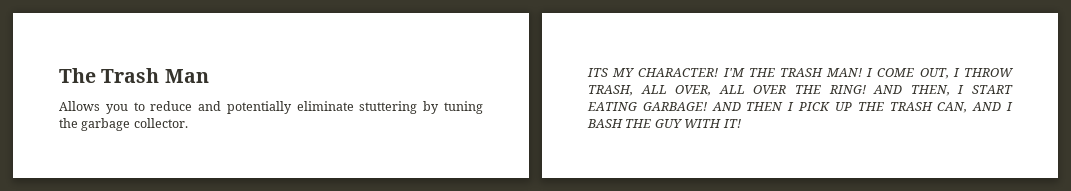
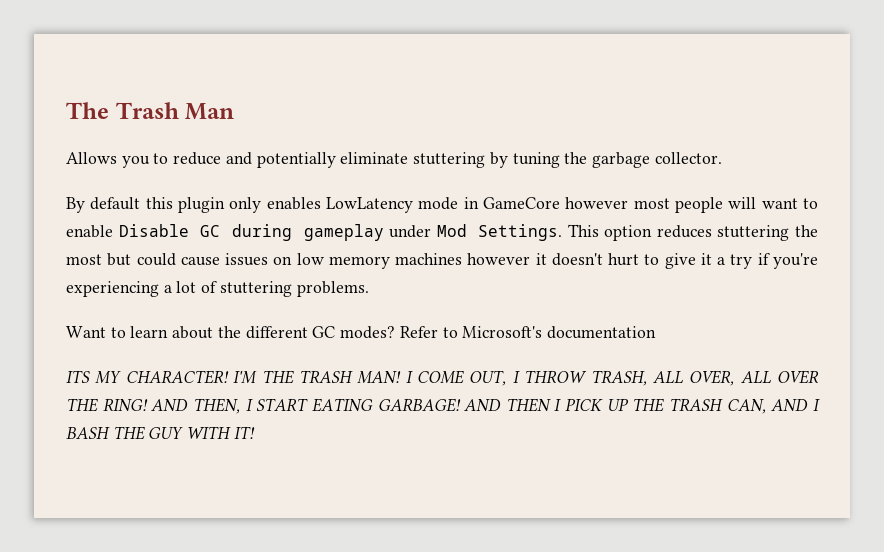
(188, 123) none -> [66,197,819,213] [66,224,818,241] [66,253,819,269] [66,281,369,297] [66,326,656,339] // By default this plugin only enables LowLatency mode in GameCore however most people will want to enable Disable GC during gameplay under Mod Settings. This option reduces stuttering the most but could cause issues on low memory machines however it doesn't hurt to give it a try if you're experiencing a lot of stuttering problems. // Want to learn about the different GC modes? Refer to Microsoft's documentation

